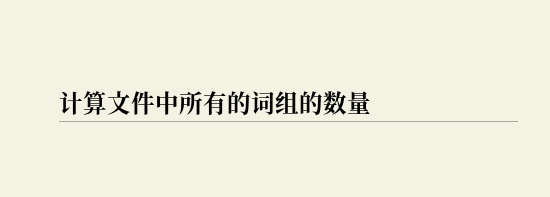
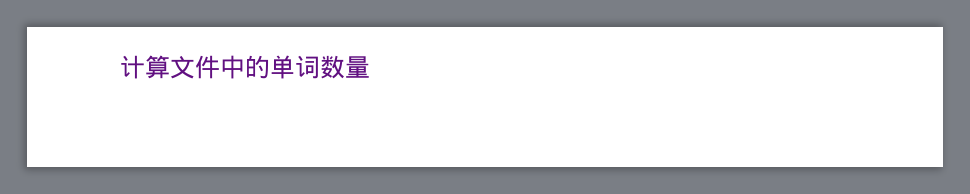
[179,91,323,115] 所有的词组的 -> [245,55,320,79] 的单词

